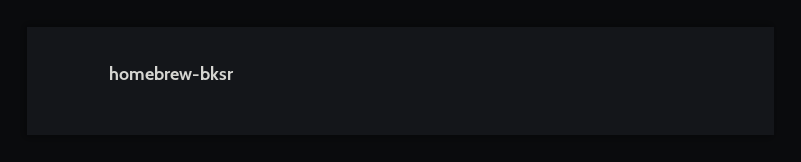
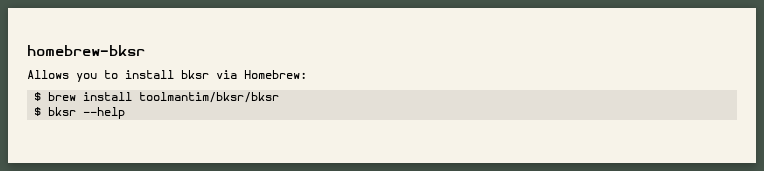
(234, 73) none -> [27,70,307,82] [34,92,280,103] [34,107,126,119] // Allows you to install bksr via Homebrew: // $ brew install toolmantim/bksr/bksr // $ bksr --help

